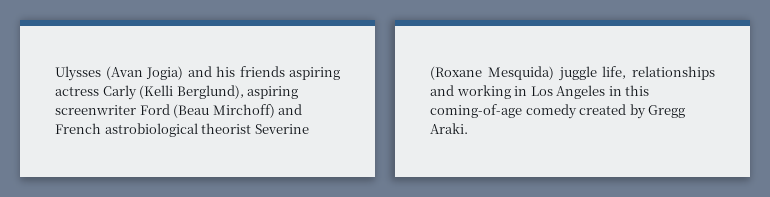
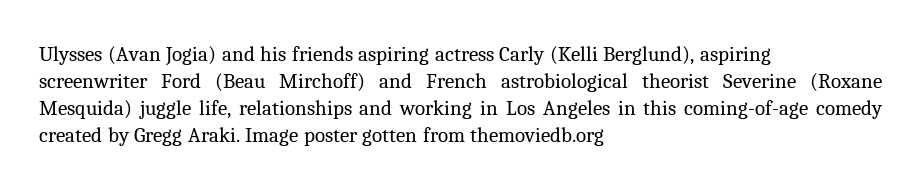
(468, 128) none -> [245,127,605,146] Image poster gotten from themoviedb.org

